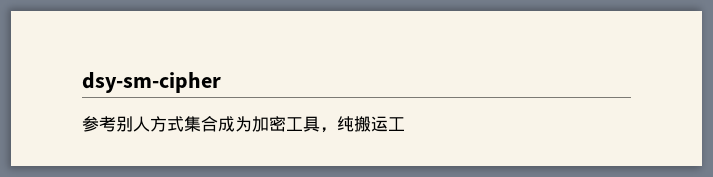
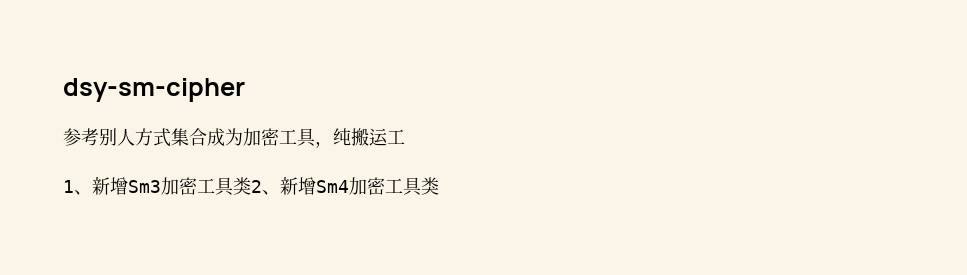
(405, 124) none -> [63,177,439,196] // 1、新增Sm3加密工具类2、新增Sm4加密工具类

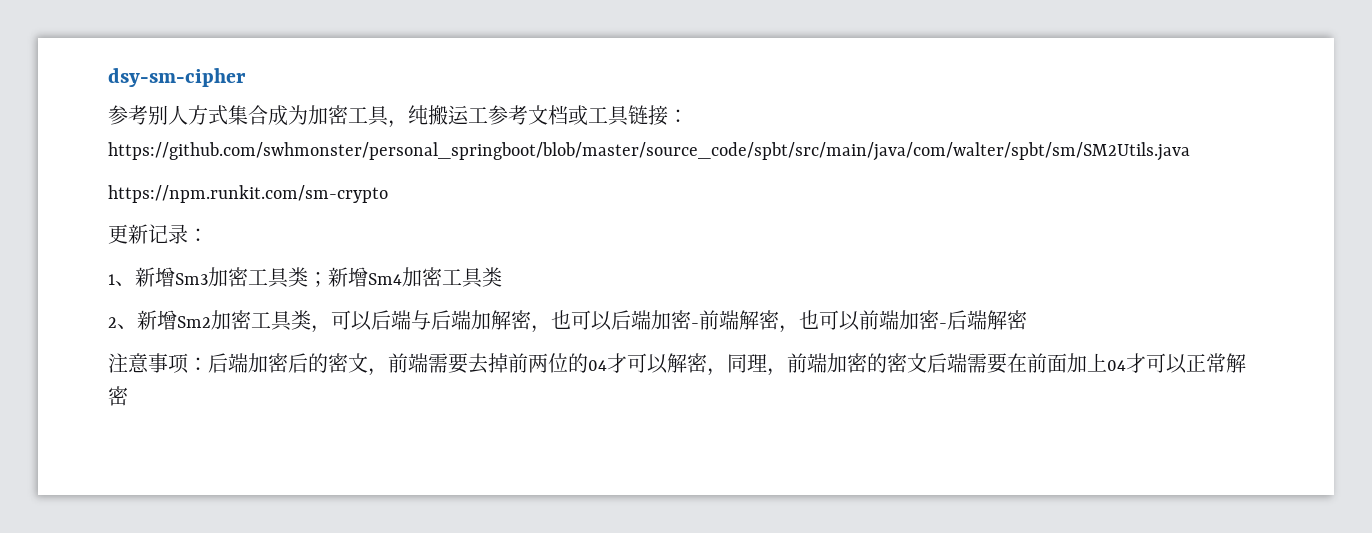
(405, 136) none -> [488,105,688,126] [108,142,1190,161] [108,185,388,203] [108,224,208,244] 参考文档或工具链接：https://github.com/swhmonster/personal_springboot/blob/master/source_code/spbt/src/main/java/com/walter/spbt/sm/SM2Utils.java // https://npm.runkit.com/sm-crypto // 更新记录：
[251,180,280,195] 2、 -> [308,272,328,287] ；
(439, 186) none -> [108,310,1027,333] [108,353,1246,376] [108,386,128,406] // 2、新增Sm2加密工具类，可以后端与后端加解密，也可以后端加密-前端解密，也可以前端加密-后端解密 // 注意事项：后端加密后的密文，前端需要去掉前两位的04才可以解密，同理，前端加密的密文后端需要在前面加上04才可以正常解密

